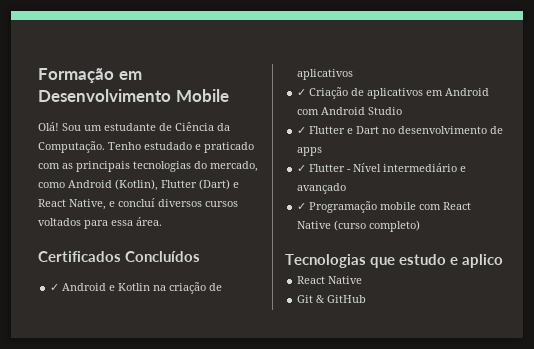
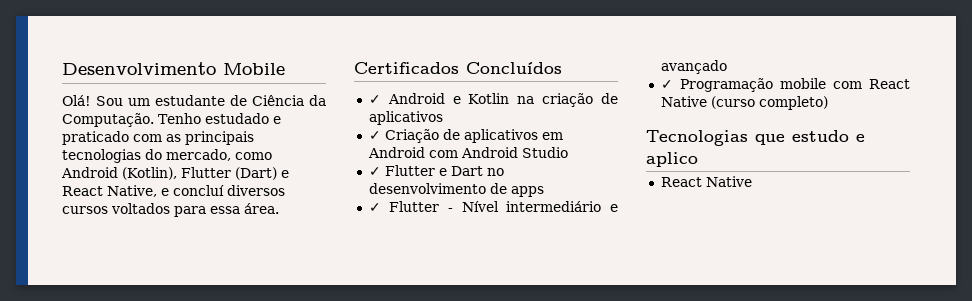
[38,68,142,83] Formação em -> (62, 68) none
[297,295,367,303] // Git & GitHub -> (752, 181) none

